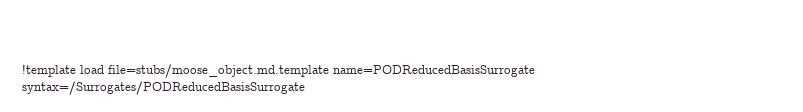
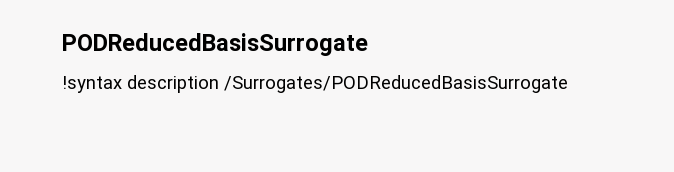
[22,64,535,78] [22,81,305,95] !template load file=stubs/moose_object.md.template name=PODReducedBasisSurrogate syntax=/Surrogates/PODReducedBasisSurrogate -> [62,33,368,56] [62,75,568,93] PODReducedBasisSurrogate // !syntax description /Surrogates/PODReducedBasisSurrogate

